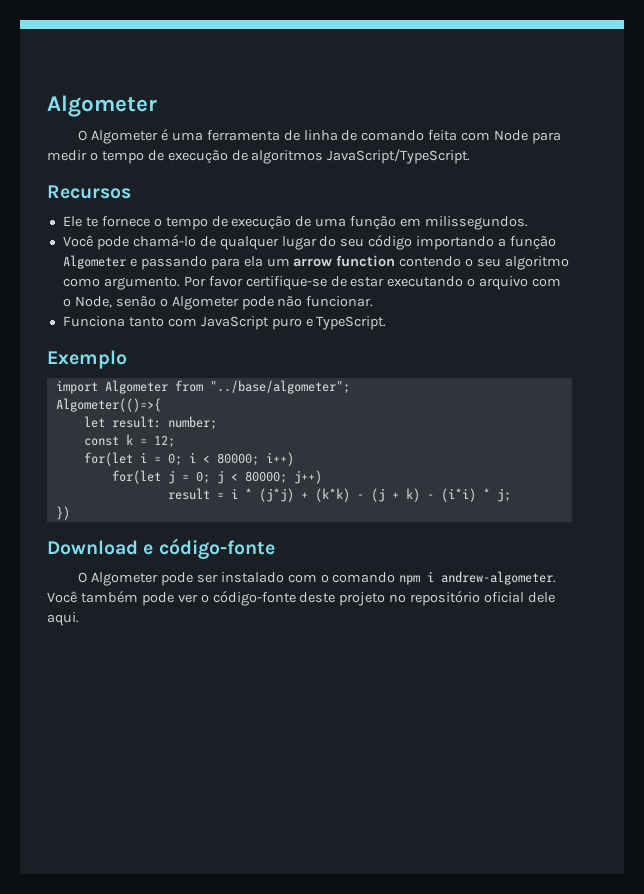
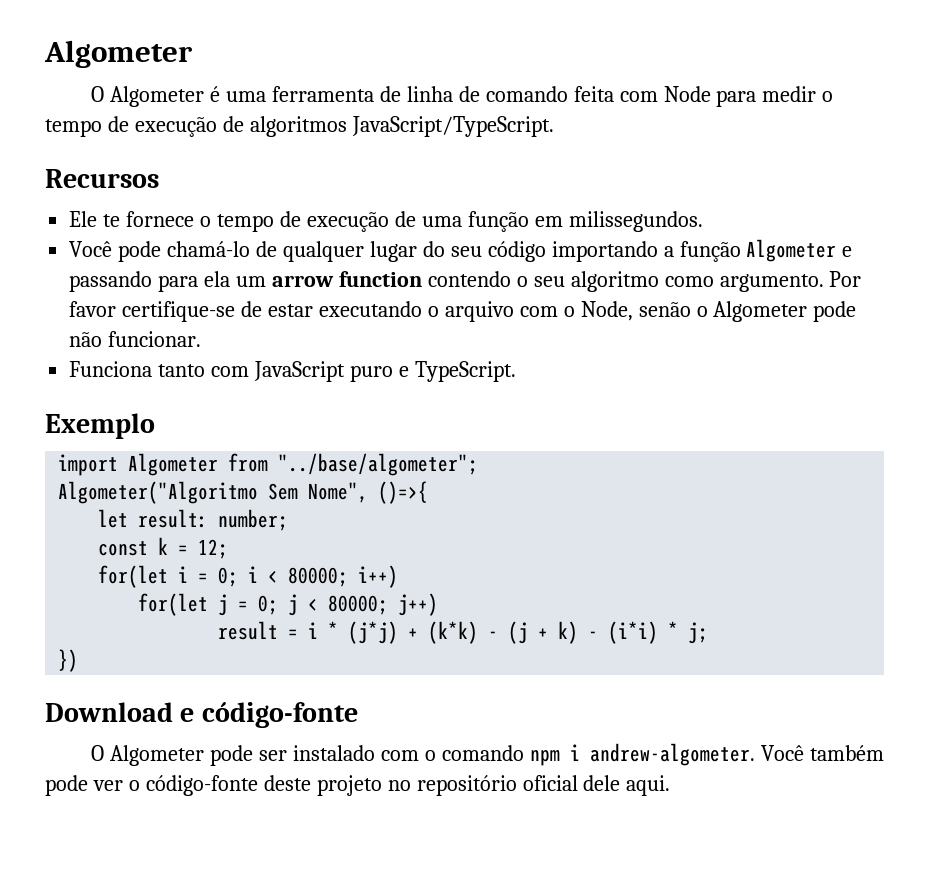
[55,398,161,412] Algometer(()=>{ -> [58,481,429,504] Algometer("Algoritmo Sem Nome", ()=>{

